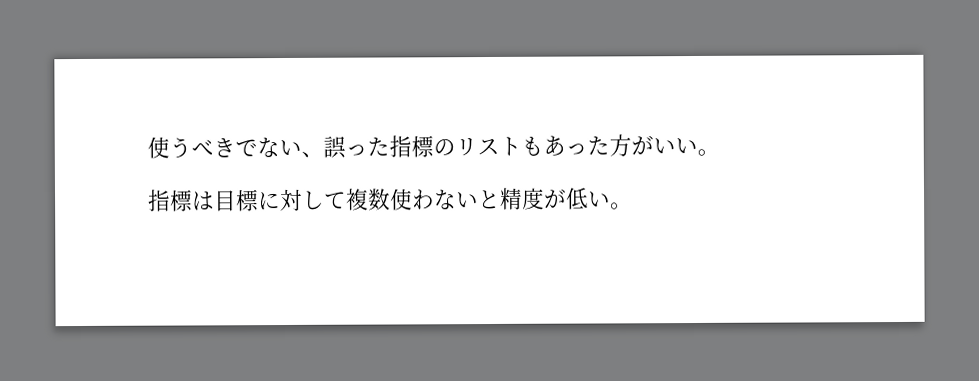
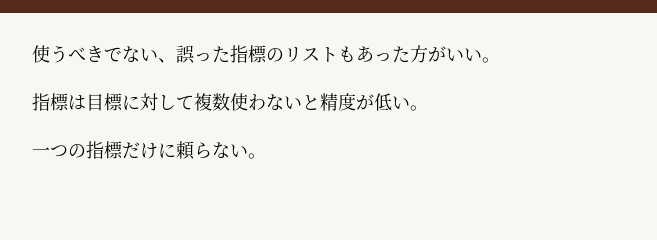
(633, 206) none -> [32,141,266,160] // 一つの指標だけに頼らない。

